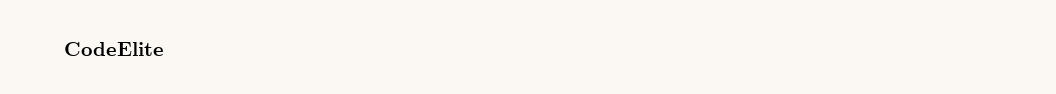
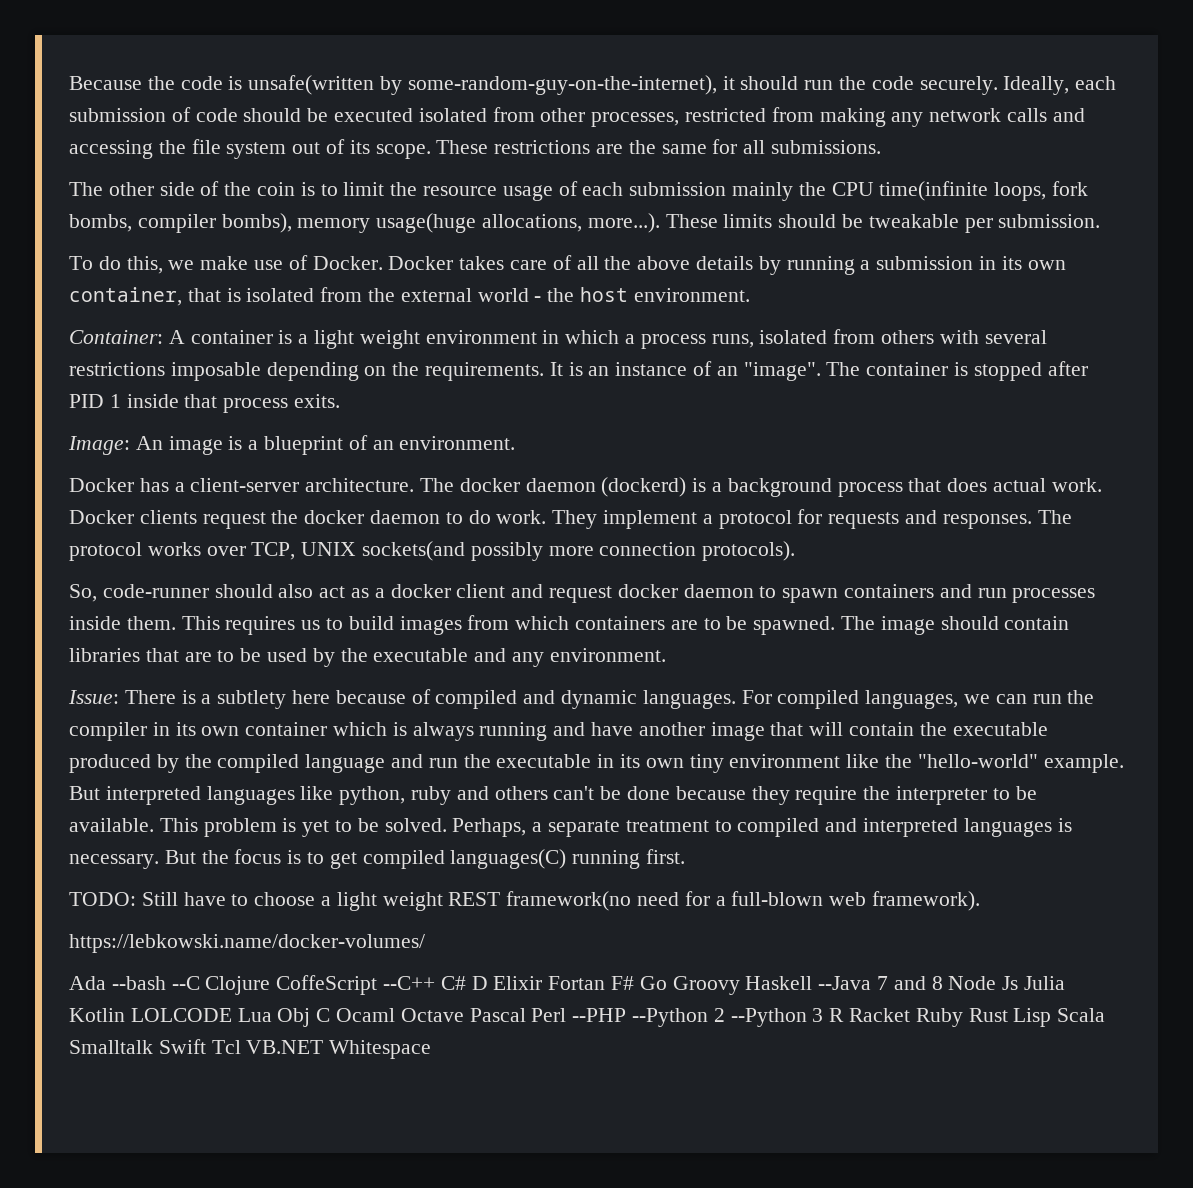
[64,42,164,56] CodeElite -> [69,75,1117,95] [69,107,1085,127] [69,139,882,159] [69,181,1089,201] [69,213,1101,233] [69,255,1066,275] [69,287,750,306] [69,329,1047,349] [69,361,1088,381] [69,394,341,413] [68,435,516,455] [69,477,1102,497] [69,509,1072,529] [69,541,796,561] [69,584,1096,603] [69,615,1070,635] [69,648,666,667] [68,689,1095,709] [69,722,1048,741] [69,754,1124,773] [69,786,1037,805] [69,818,1072,837] [69,849,686,869] [69,891,981,911] [69,934,425,953] [69,975,1066,995] [69,1008,1106,1027] [69,1039,432,1059] Because the code is unsafe(written by some-random-guy-on-the-internet), it should run the code securely. Ideally, each submission of code should be executed isolated from other processes, restricted from making any network calls and accessing the file system out of its scope. These restrictions are the same for all submissions. // The other side of the coin is to limit the resource usage of each submission mainly the CPU time(infinite loops, fork bombs, compiler bombs), memory usage(huge allocations, more...). These limits should be tweakable per submission. // To do this, we make use of Docker. Docker takes care of all the above details by running a submission in its own container, that is isolated from the external world - the host environment. // Container: A container is a light weight environment in which a process runs, isolated from others with several restrictions imposable depending on the requirements. It is an instance of an "image". The container is stopped after PID 1 inside that process exits. // Image: An image is a blueprint of an environment. // Docker has a client-server architecture. The docker daemon (dockerd) is a background process that does actual work. Docker clients request the docker daemon to do work. They implement a protocol for requests and responses. The protocol works over TCP, UNIX sockets(and possibly more connection protocols). // So, code-runner should also act as a docker client and request docker daemon to spawn containers and run processes inside them. This requires us to build images from which containers are to be spawned. The image should contain libraries that are to be used by the executable and any environment. // Issue: There is a subtlety here because of compiled and dynamic languages. For compiled languages, we can run the compiler in its own container which is always running and have another image that will contain the executable produced by the compiled language and run the executable in its own tiny environment like the "hello-world" example. But interpreted languages like python, ruby and others can't be done because they require the interpreter to be available. This problem is yet to be solved. Perhaps, a separate treatment to compiled and interpreted languages is necessary. But the focus is to get compiled languages(C) running first. // TODO: Still have to choose a light weight REST framework(no need for a full-blown web framework). // https://lebkowski.name/docker-volumes/ // Ada --bash --C Clojure CoffeScript --C++ C# D Elixir Fortan F# Go Groovy Haskell --Java 7 and 8 Node Js Julia Kotlin LOLCODE Lua Obj C Ocaml Octave Pascal Perl --PHP --Python 2 --Python 3 R Racket Ruby Rust Lisp Scala Smalltalk Swift Tcl VB.NET Whitespace

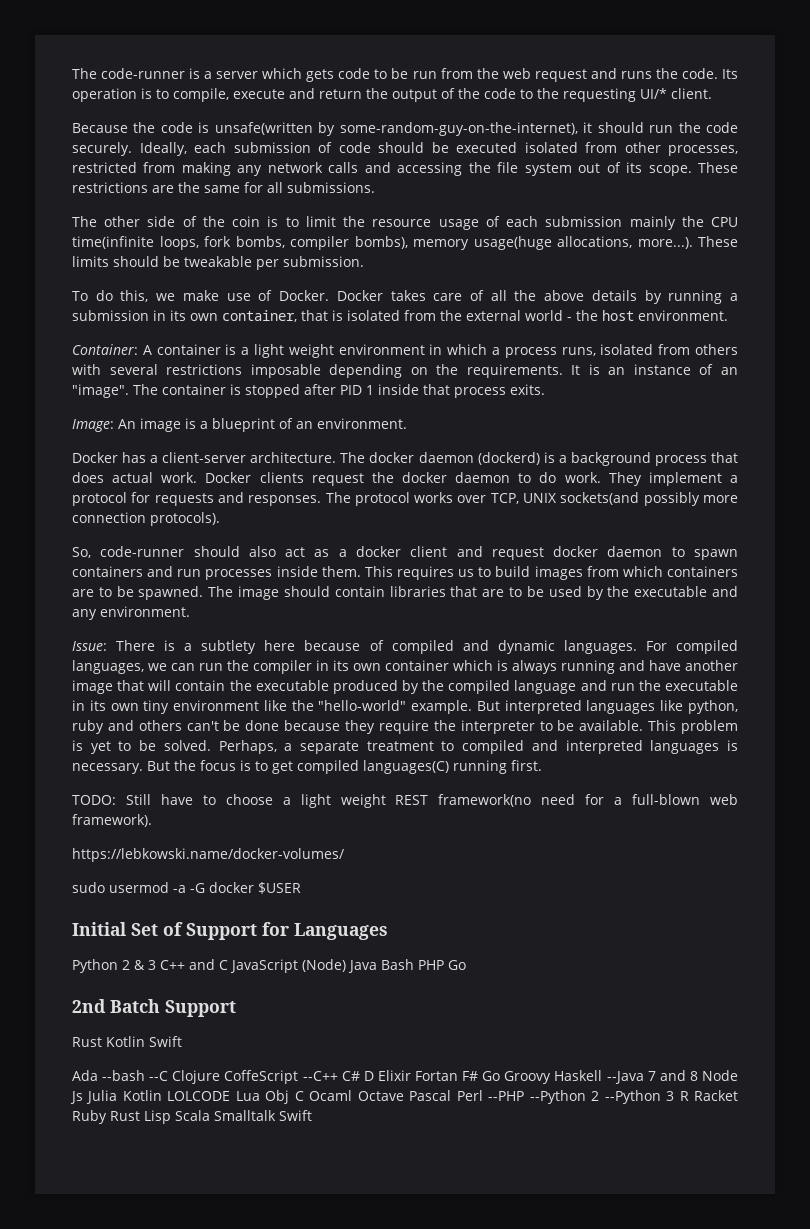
(69, 83) none -> [72,68,738,82] [72,88,712,102] The code-runner is a server which gets code to be run from the web request and runs the code. Its operation is to compile, execute and return the output of the code to the requesting UI/* client. //
(425, 943) none -> [72,882,301,894] [72,922,388,940] [72,959,466,973] [72,999,236,1017] [72,1036,182,1047] // sudo usermod -a -G docker $USER // Initial Set of Support for Languages // Python 2 & 3 C++ and C JavaScript (Node) Java Bash PHP Go // 2nd Batch Support // Rust Kotlin Swift
[211,1040,432,1059] Tcl VB.NET Whitespace -> (312, 1115) none

